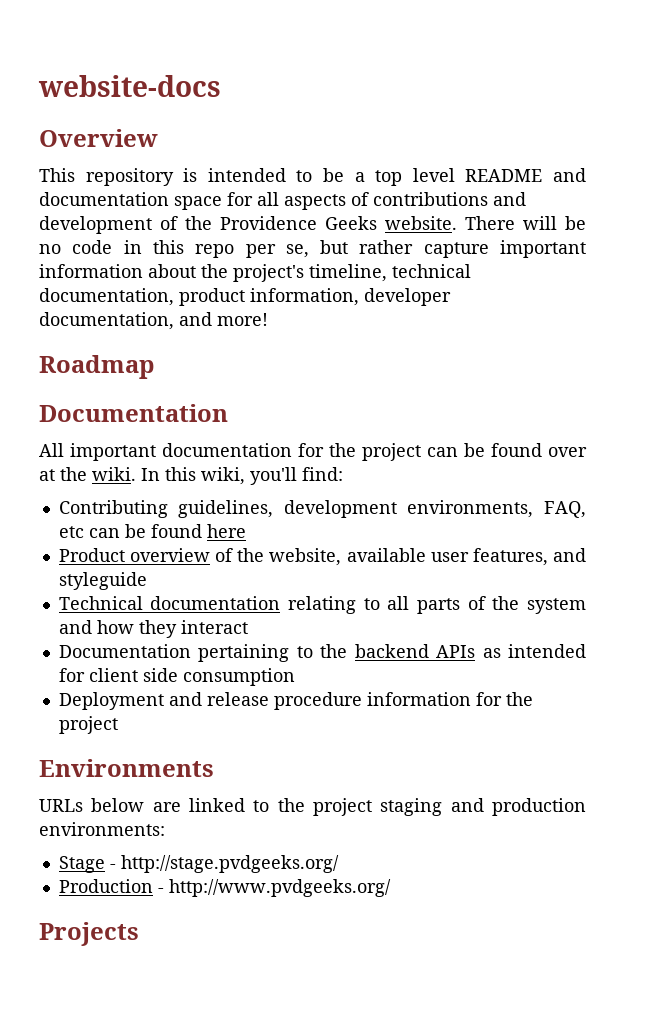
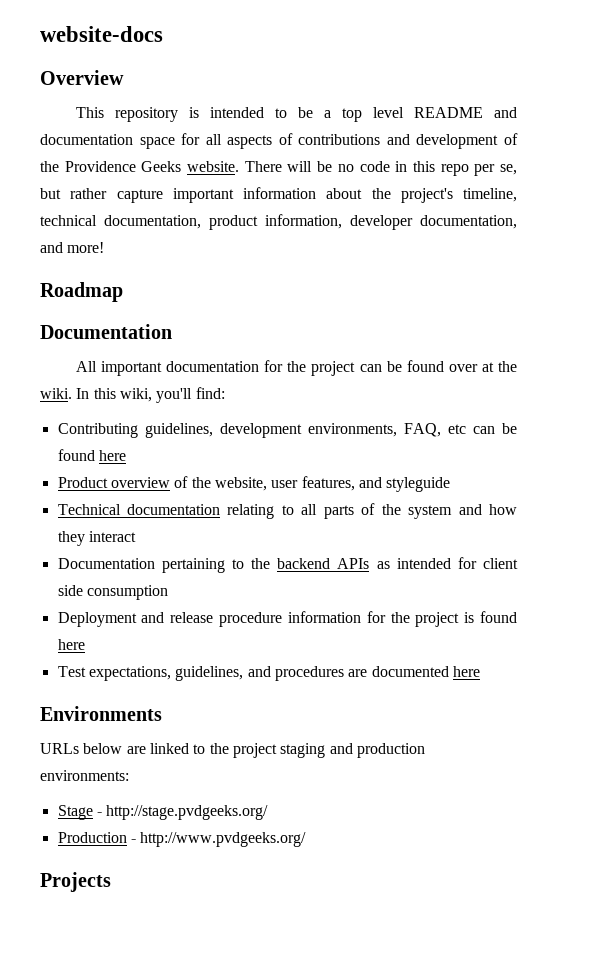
[346,548,426,562] available -> (267, 484) none
(118, 725) none -> [464,611,517,623] [57,639,85,650] [57,666,480,681] is found here // Test expectations, guidelines, and procedures are documented here

